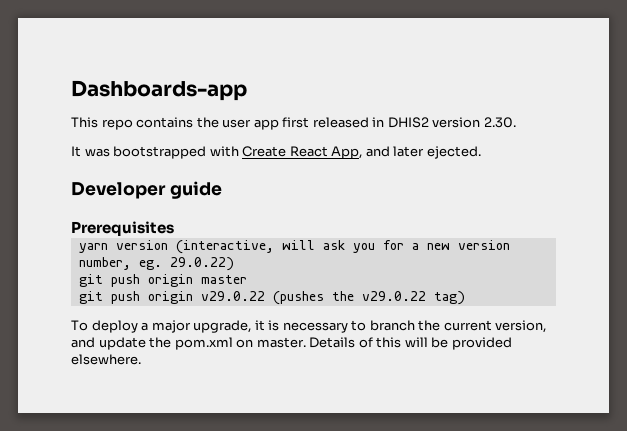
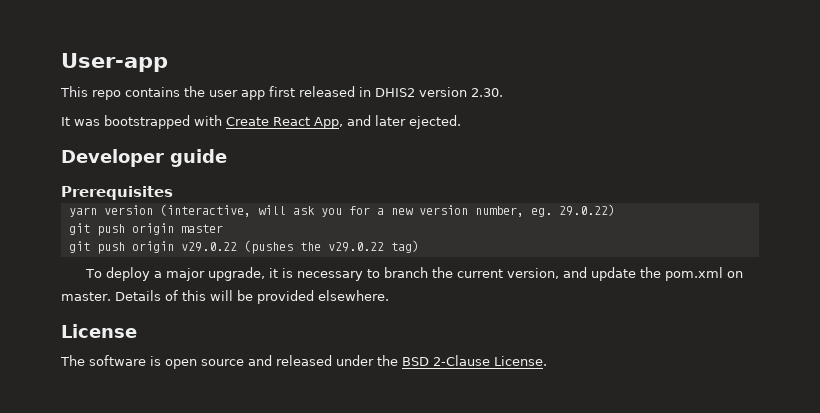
[71,80,247,101] Dashboards-app -> [61,53,168,72] User-app
(141, 359) none -> [61,324,137,338] [60,355,547,369] // License // The software is open source and released under the BSD 2-Clause License.

